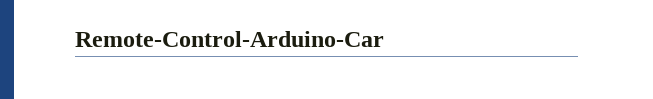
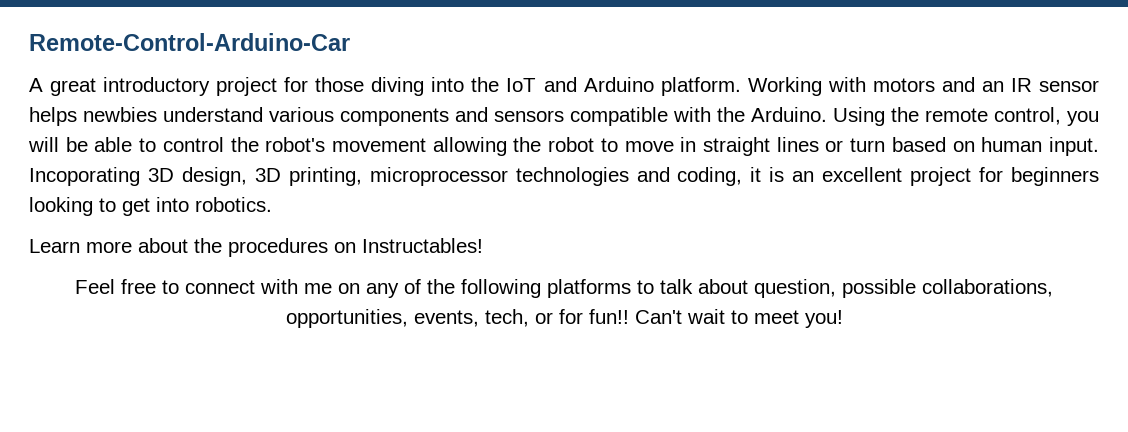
(384, 39) none -> [29,77,1099,96] [29,107,1099,126] [28,137,1099,156] [29,167,1099,186] [29,197,272,216] [29,238,483,257] [75,279,1053,298] [285,309,843,328] // A great introductory project for those diving into the IoT and Arduino platform. Working with motors and an IR sensor helps newbies understand various components and sensors compatible with the Arduino. Using the remote control, you will be able to control the robot's movement allowing the robot to move in straight lines or turn based on human input. Incoporating 3D design, 3D printing, microprocessor technologies and coding, it is an excellent project for beginners looking to get into robotics. // Learn more about the procedures on Instructables! // Feel free to connect with me on any of the following platforms to talk about question, possible collaborations, opportunities, events, tech, or for fun!! Can't wait to meet you!

